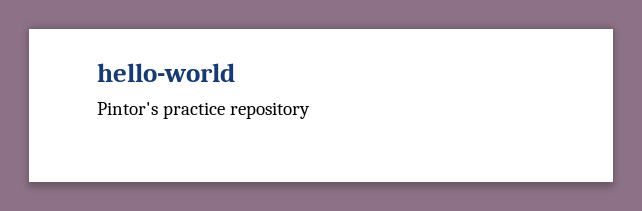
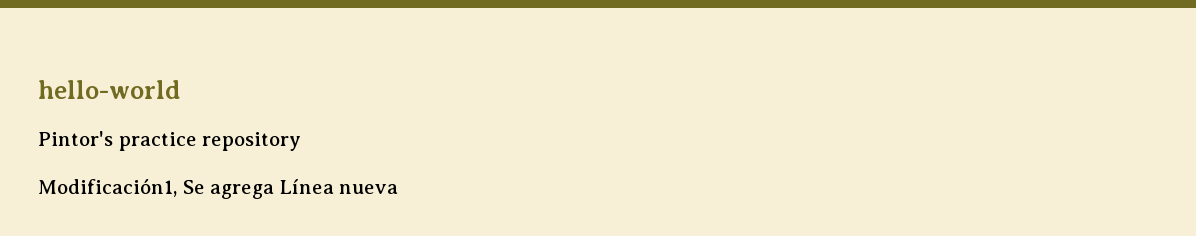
(311, 110) none -> [38,178,399,199] // Modificación1, Se agrega Línea nueva

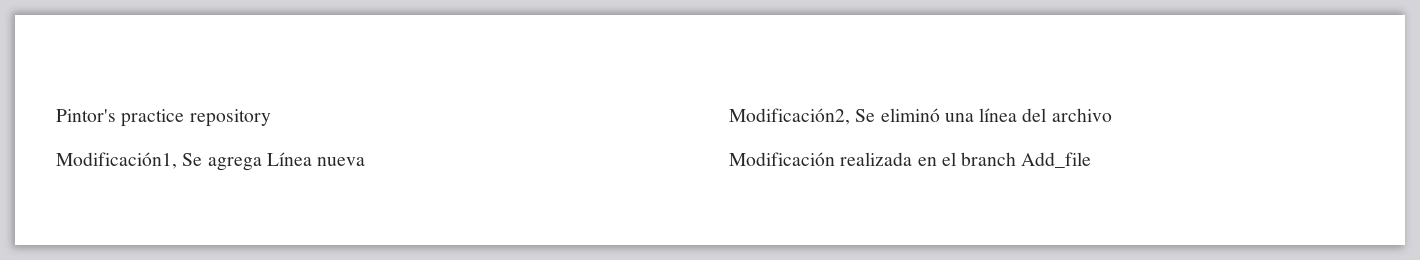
[38,80,180,99] hello-world // -> (56, 115) none
(399, 189) none -> [729,108,1112,125] [729,152,1092,168] // Modificación2, Se eliminó una línea del archivo // Modificación realizada en el branch Add_file

